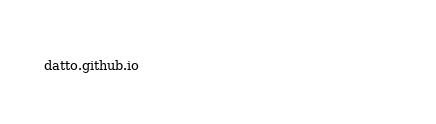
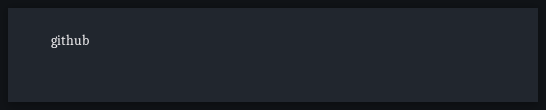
[44,60,139,73] datto.github.io -> [51,34,89,48] github

